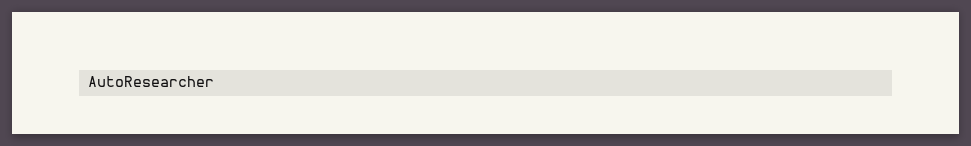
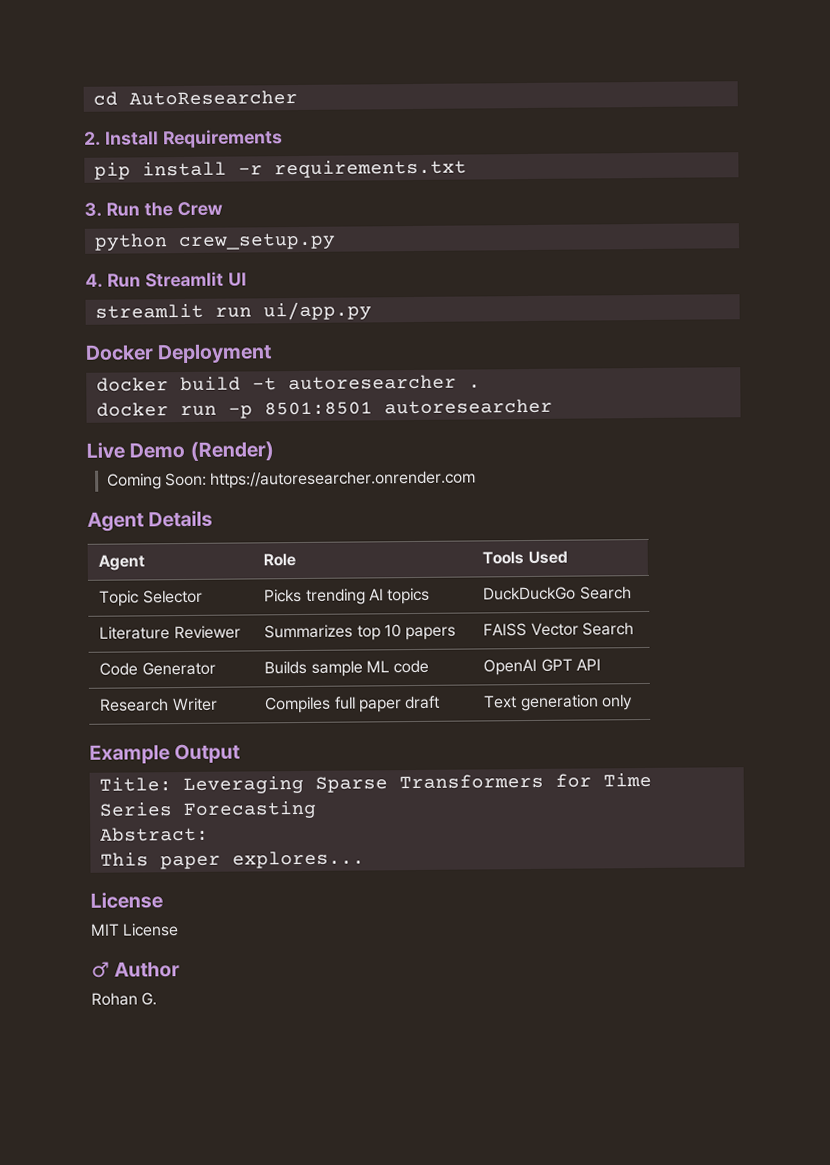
(88, 81) none -> [92,91,118,106] cd
(215, 81) none -> [84,129,283,149] [93,159,467,180] [84,201,223,217] [93,232,336,251] [85,271,247,288] [94,301,372,321] [85,343,273,364] [95,374,481,392] [95,398,553,419] [86,441,274,461] [106,470,477,490] [87,510,214,532] [98,554,146,571] [263,553,297,567] [482,550,568,565] [99,589,203,607] [264,587,431,605] [483,586,632,601] [99,625,241,640] [264,624,457,641] [483,622,635,637] [99,661,216,676] [264,659,430,677] [483,658,602,676] [100,697,218,712] [264,695,441,714] [483,694,634,712] [89,743,241,764] [98,772,652,795] [98,800,317,820] [99,826,209,842] [99,850,365,870] [90,892,163,909] [90,923,180,937] [91,961,181,978] [91,992,158,1006] // 2. Install Requirements // pip install -r requirements.txt // 3. Run the Crew // python crew_setup.py // 4. Run Streamlit UI // streamlit run ui/app.py // Docker Deployment // docker build -t autoresearcher . // docker run -p 8501:8501 autoresearcher // Live Demo (Render) // Coming Soon: https://autoresearcher.onrender.com // Agent Details // Agent | Role | Tools Used // Topic Selector | Picks trending AI topics | DuckDuckGo Search // Literature Reviewer | Summarizes top 10 papers | FAISS Vector Search // Code Generator | Builds sample ML code | OpenAI GPT API // Research Writer | Compiles full paper draft | Text generation only // Example Output // Title: Leveraging Sparse Transformers for Time Series Forecasting // Abstract: // This paper explores... // License // MIT License // ♂ Author // Rohan G.

